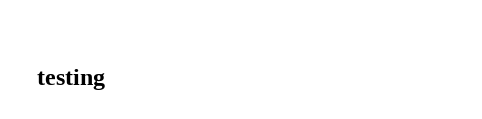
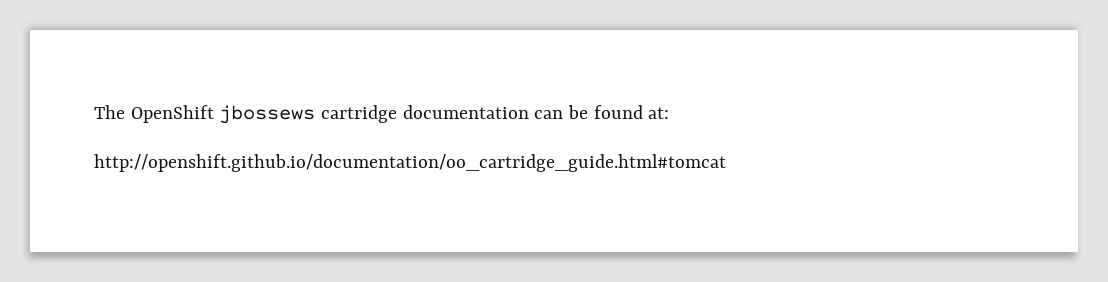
[37,69,105,90] testing -> [94,105,670,124] [94,154,726,172] The OpenShift jbossews cartridge documentation can be found at: // http://openshift.github.io/documentation/oo_cartridge_guide.html#tomcat

